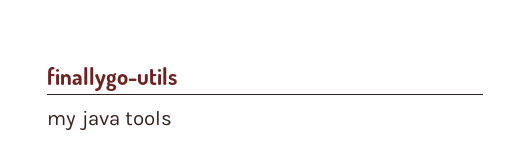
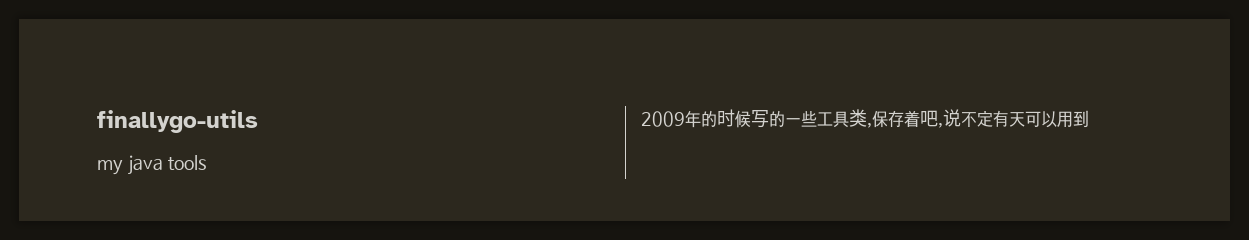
(173, 118) none -> [641,109,1089,128] // 2009年的时候写的一些工具类,保存着吧,说不定有天可以用到

